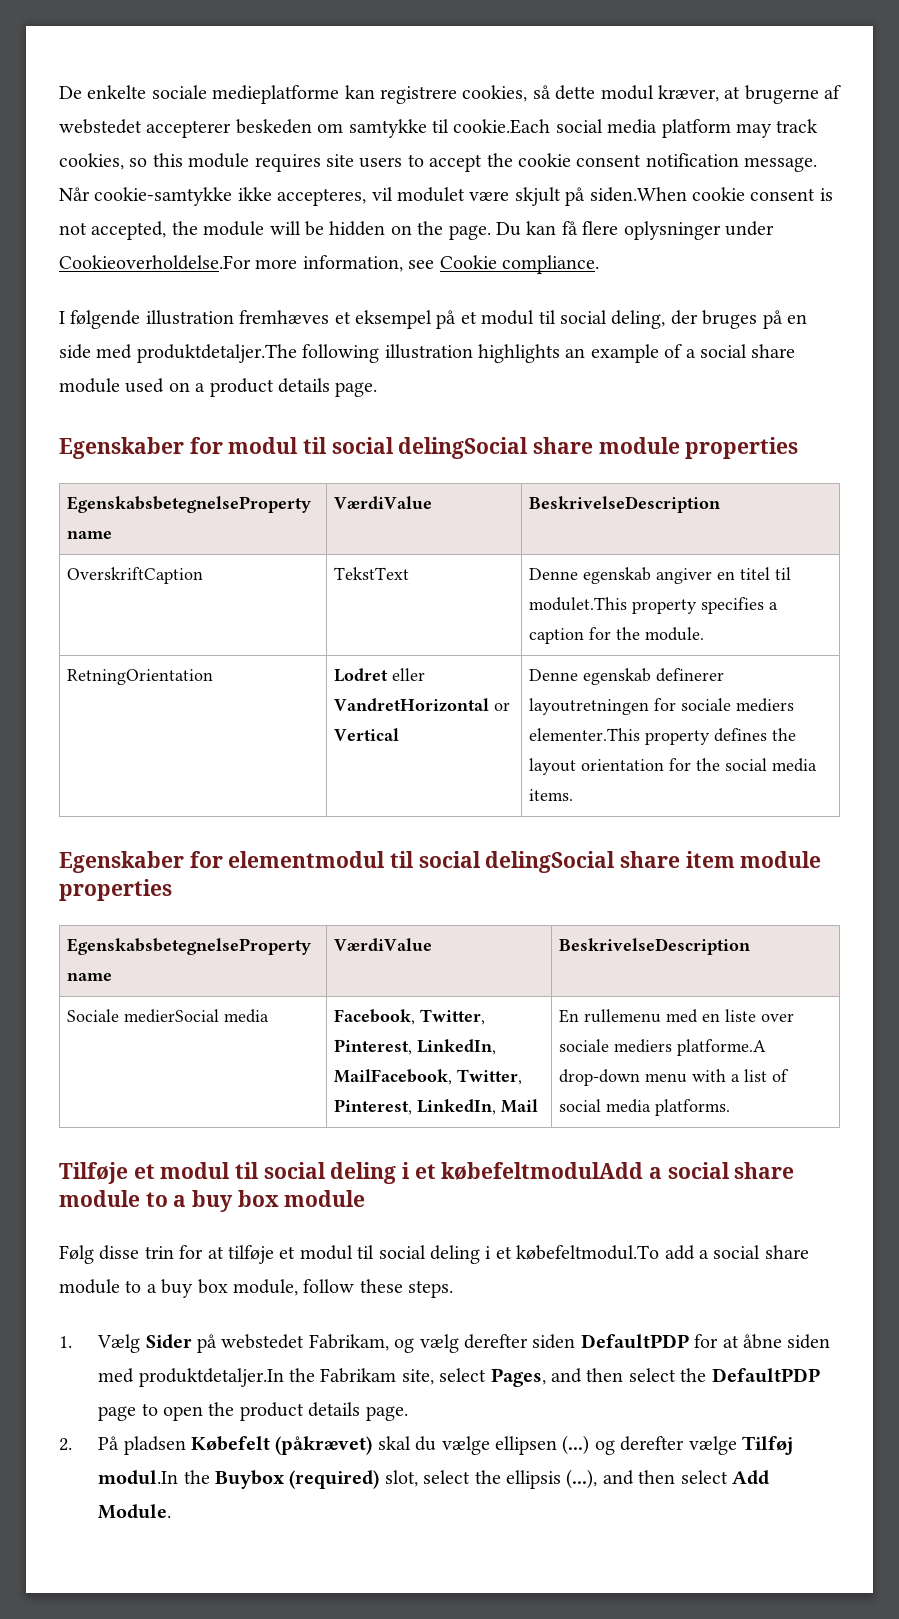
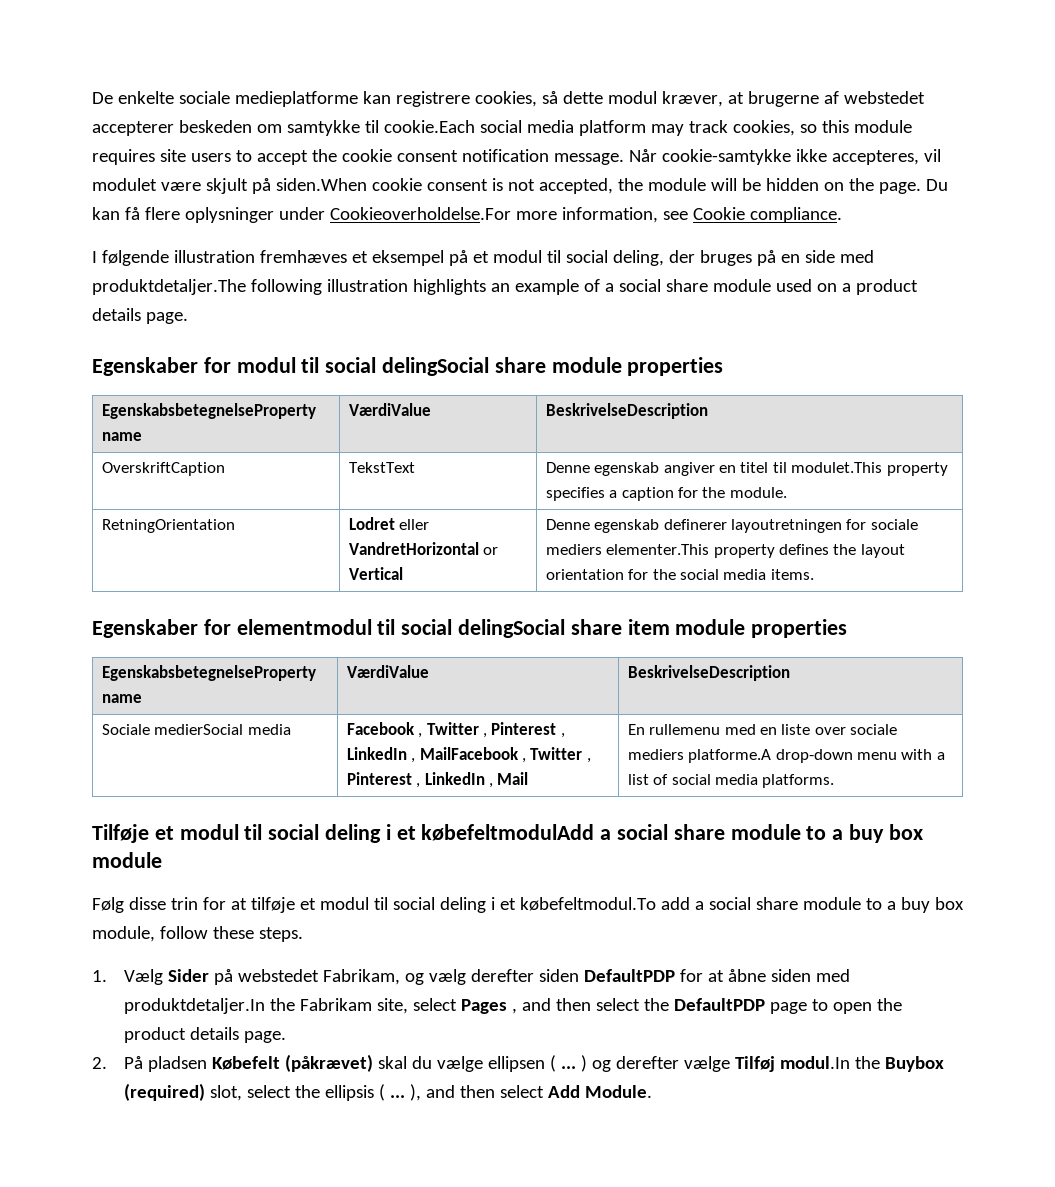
[334,1009,486,1025] [334,1039,497,1055] [334,1069,523,1085] [334,1099,497,1115] Facebook, Twitter, Pinterest, LinkedIn, MailFacebook, Twitter, Pinterest, LinkedIn, -> [346,722,565,738] [346,747,591,763] [346,772,493,788] Facebook , Twitter , Pinterest , LinkedIn , MailFacebook , Twitter , Pinterest , LinkedIn ,
[490,1368,546,1387] Pages, -> [460,999,517,1014] Pages ,
[562,1435,590,1455] (...) -> [549,1055,587,1072] ( ... )
[566,1469,598,1489] (...), -> [378,1084,421,1101] ( ... ),

